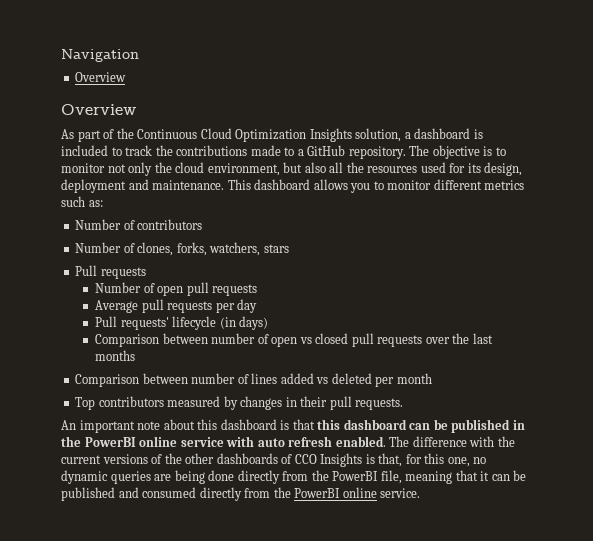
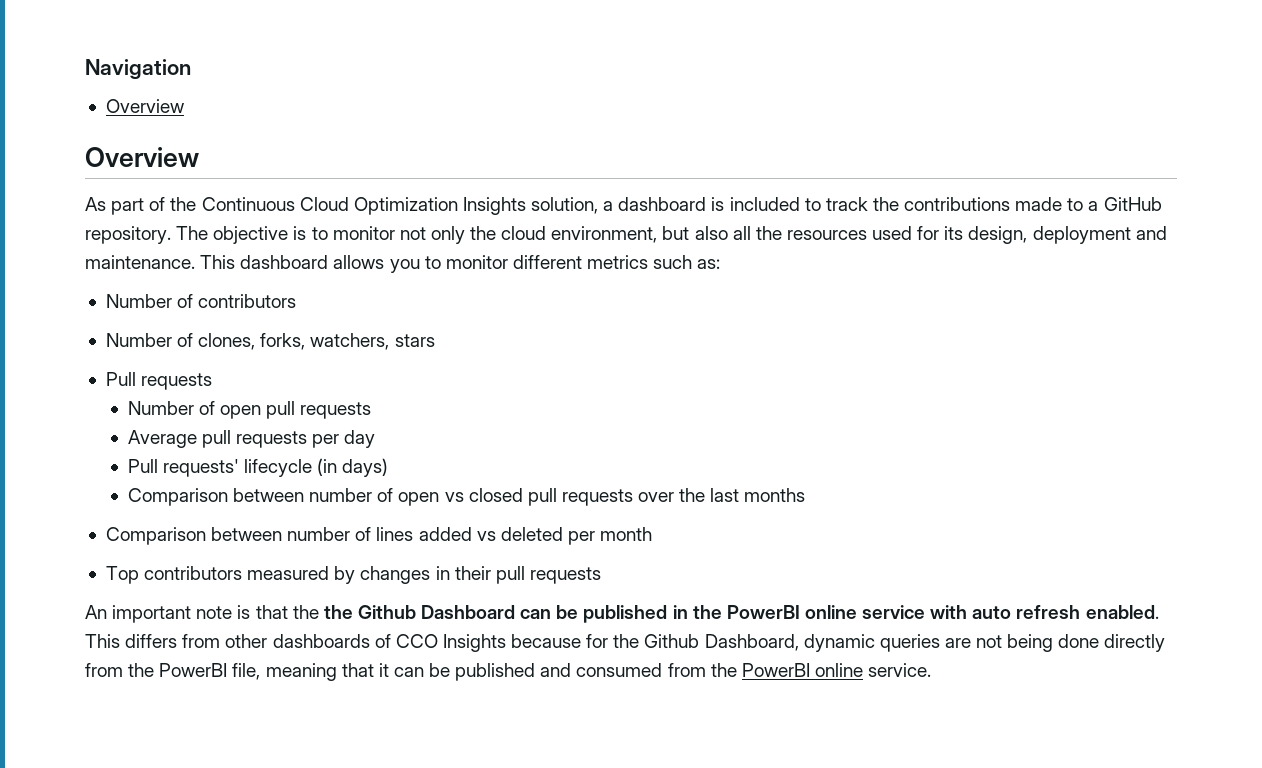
[355,398,404,410] requests. -> [529,567,601,584] requests
[163,419,407,430] about this dashboard is that this dashboard -> [237,605,516,619] is that the the Github Dashboard
[389,436,515,447] [61,453,182,464] The difference with the current versions of the -> [85,634,221,648] This differs from
[365,453,487,467] is that, for this one, no -> [511,634,799,651] because for the Github Dashboard,
(172, 477) none -> [976,635,1003,648] not
[199,487,242,501] directly -> (663, 670) none

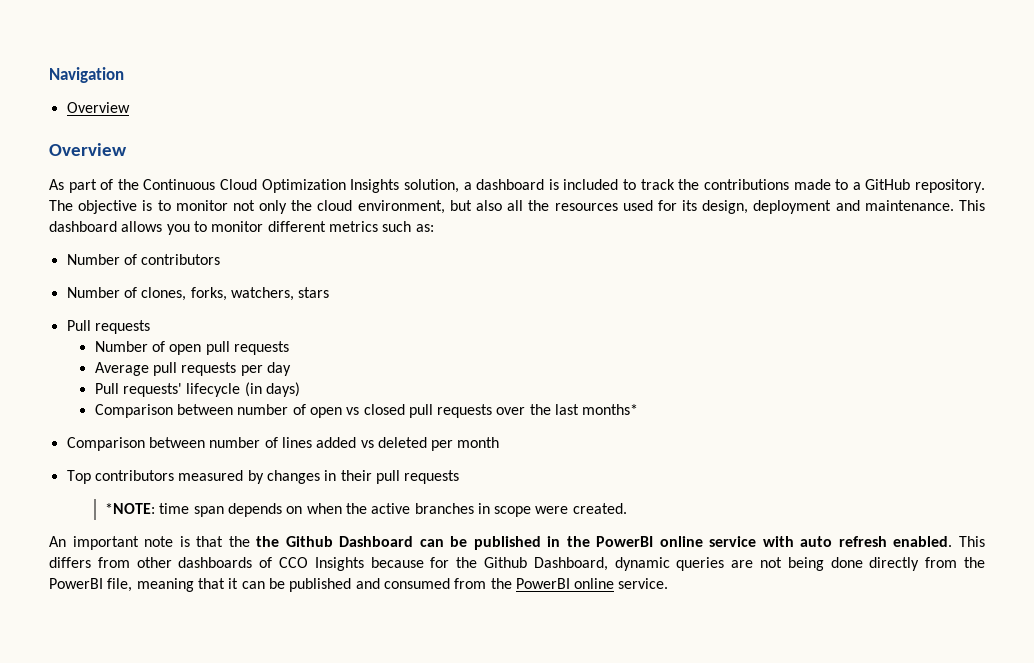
[744,488,806,502] months -> [582,404,639,415] months*
(601, 575) none -> [104,503,627,517] // *NOTE: time span depends on when the active branches in scope were created.

